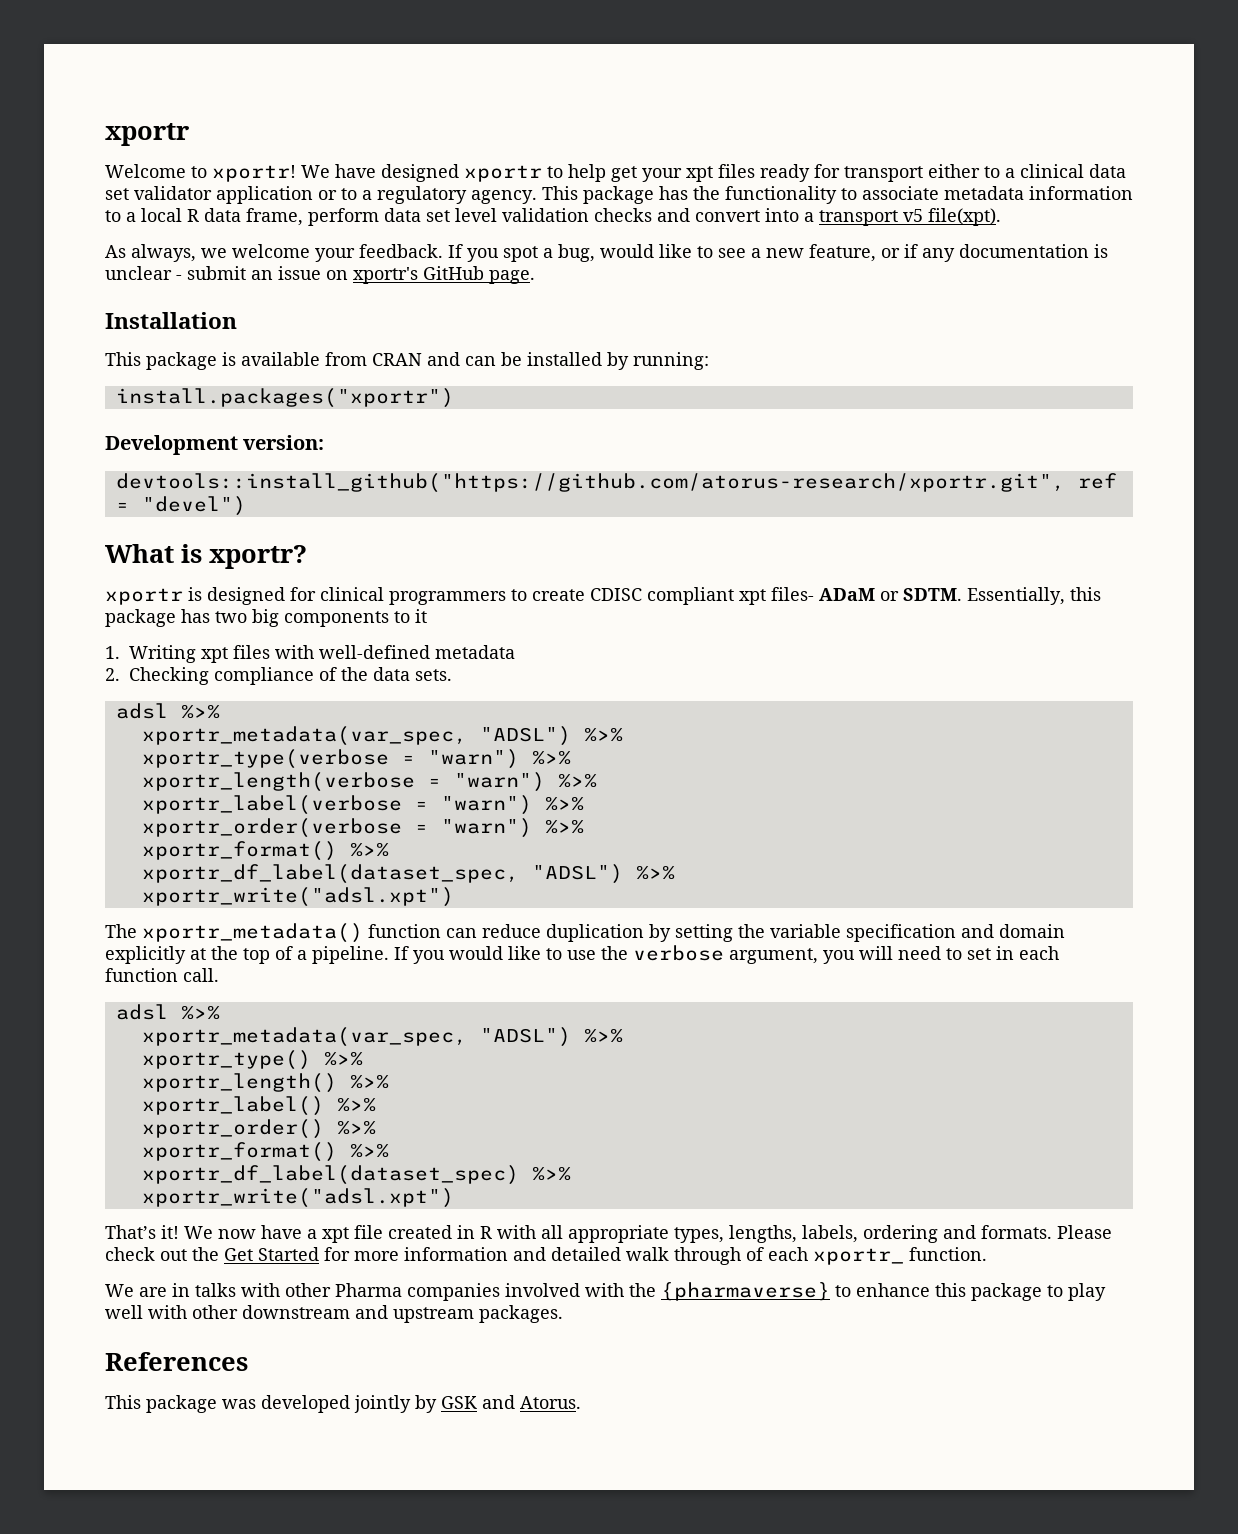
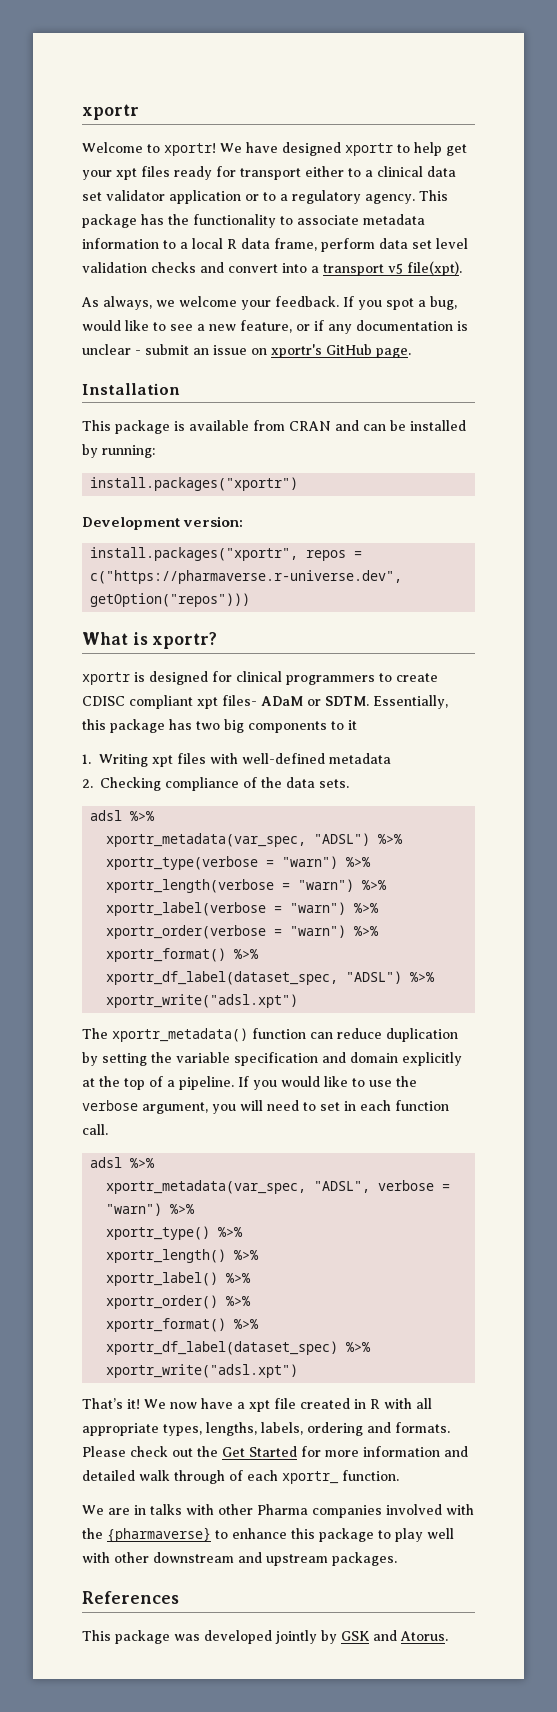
[115,473,1117,493] [115,496,246,516] devtools::install_github("https://github.com/atorus-research/xportr.git", ref = "devel") -> [90,547,363,561] [90,570,403,584] [90,593,251,607] install.packages("xportr", repos = c("https://pharmaverse.r-universe.dev", getOption("repos")))
[479,1027,571,1047] "ADSL") -> [314,1180,451,1193] [106,1203,163,1216] "ADSL", verbose = "warn")

